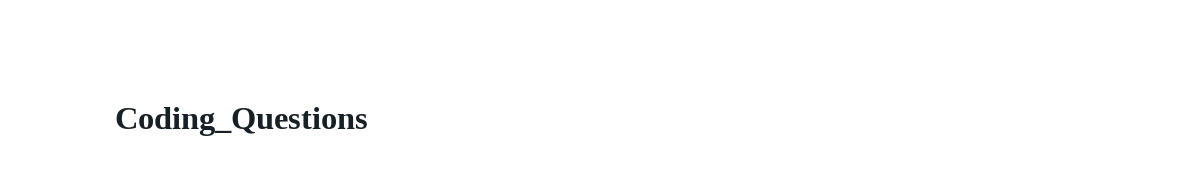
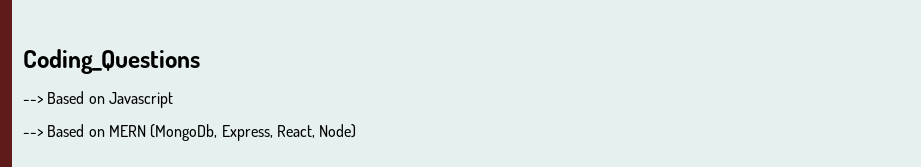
(368, 121) none -> [23,91,173,108] [23,124,357,141] // --> Based on Javascript // --> Based on MERN (MongoDb, Express, React, Node)

